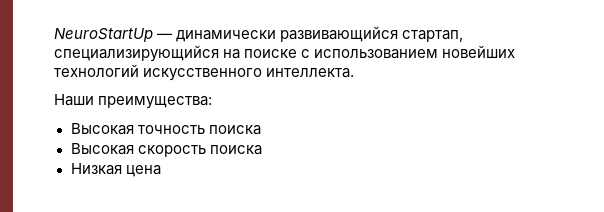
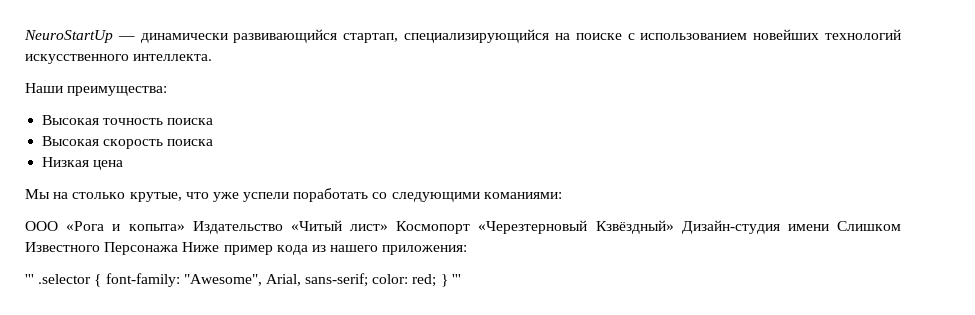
(161, 171) none -> [25,188,562,202] [25,220,901,234] [25,242,468,255] [25,273,461,287] // Мы на столько крутые, что уже успели поработать со следующими команиями: // ООО «Рога и копыта» Издательство «Читый лист» Космопорт «Черезтерновый Кзвёздный» Дизайн-студия имени Слишком Известного Персонажа Ниже пример кода из нашего приложения: // ''' .selector { font-family: "Awesome", Arial, sans-serif; color: red; } '''

